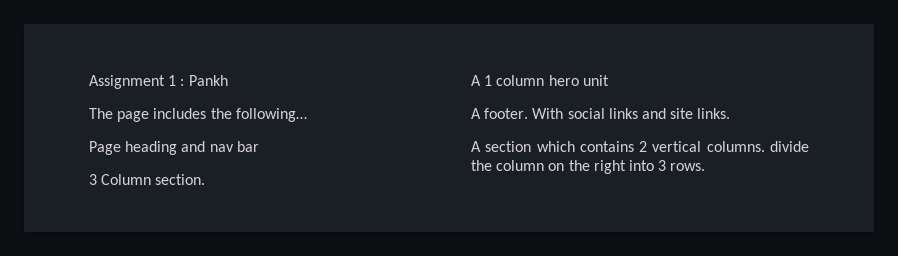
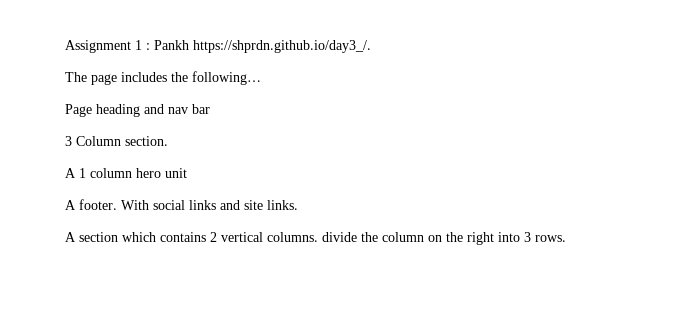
(228, 80) none -> [193,40,371,53] https://shprdn.github.io/day3_/.

